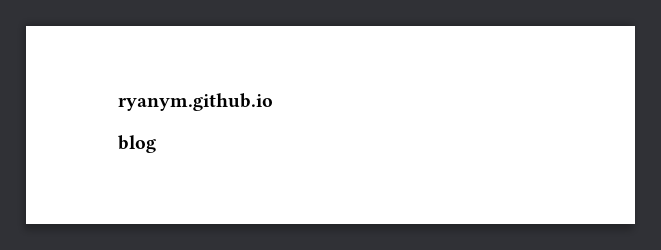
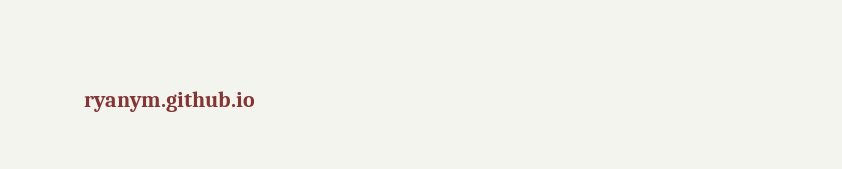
[118,135,156,153] // blog -> (255, 101) none

